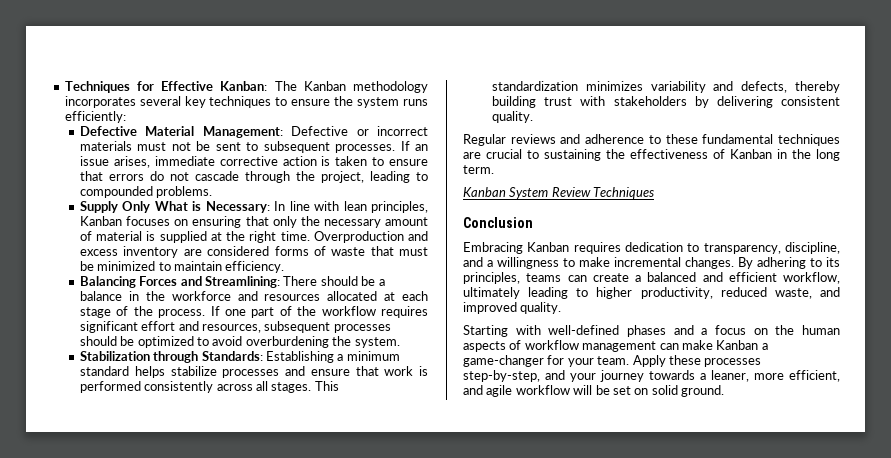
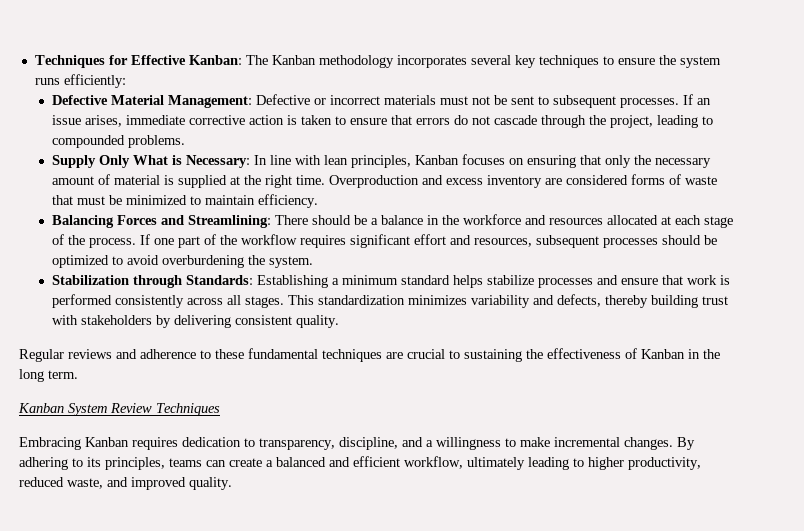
[463,217,533,228] // Conclusion -> (220, 409) none
[463,325,840,337] [463,340,768,352] [463,355,762,367] [463,370,840,382] [463,385,724,397] // Starting with well-defined phases and a focus on the human aspects of workflow management can make Kanban a game-changer for your team. Apply these processes step-by-step, and your journey towards a leaner, more efficient, and agile workflow will be set on solid ground. -> (232, 483) none

